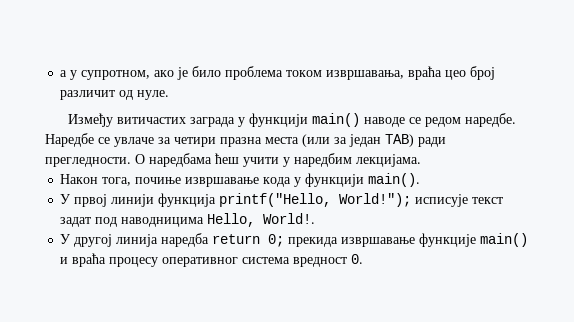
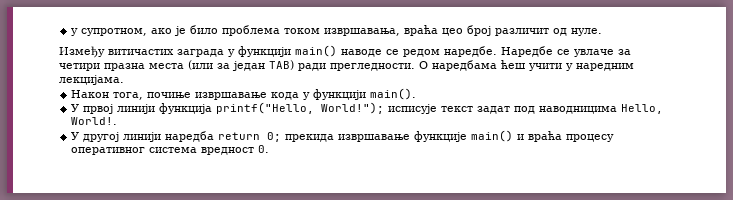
[60,70,68,77] а -> (71, 32) none
[294,153,352,167] наредбим -> [576,63,634,71] наредним
[116,234,159,247] линија -> [123,132,162,142] линији

